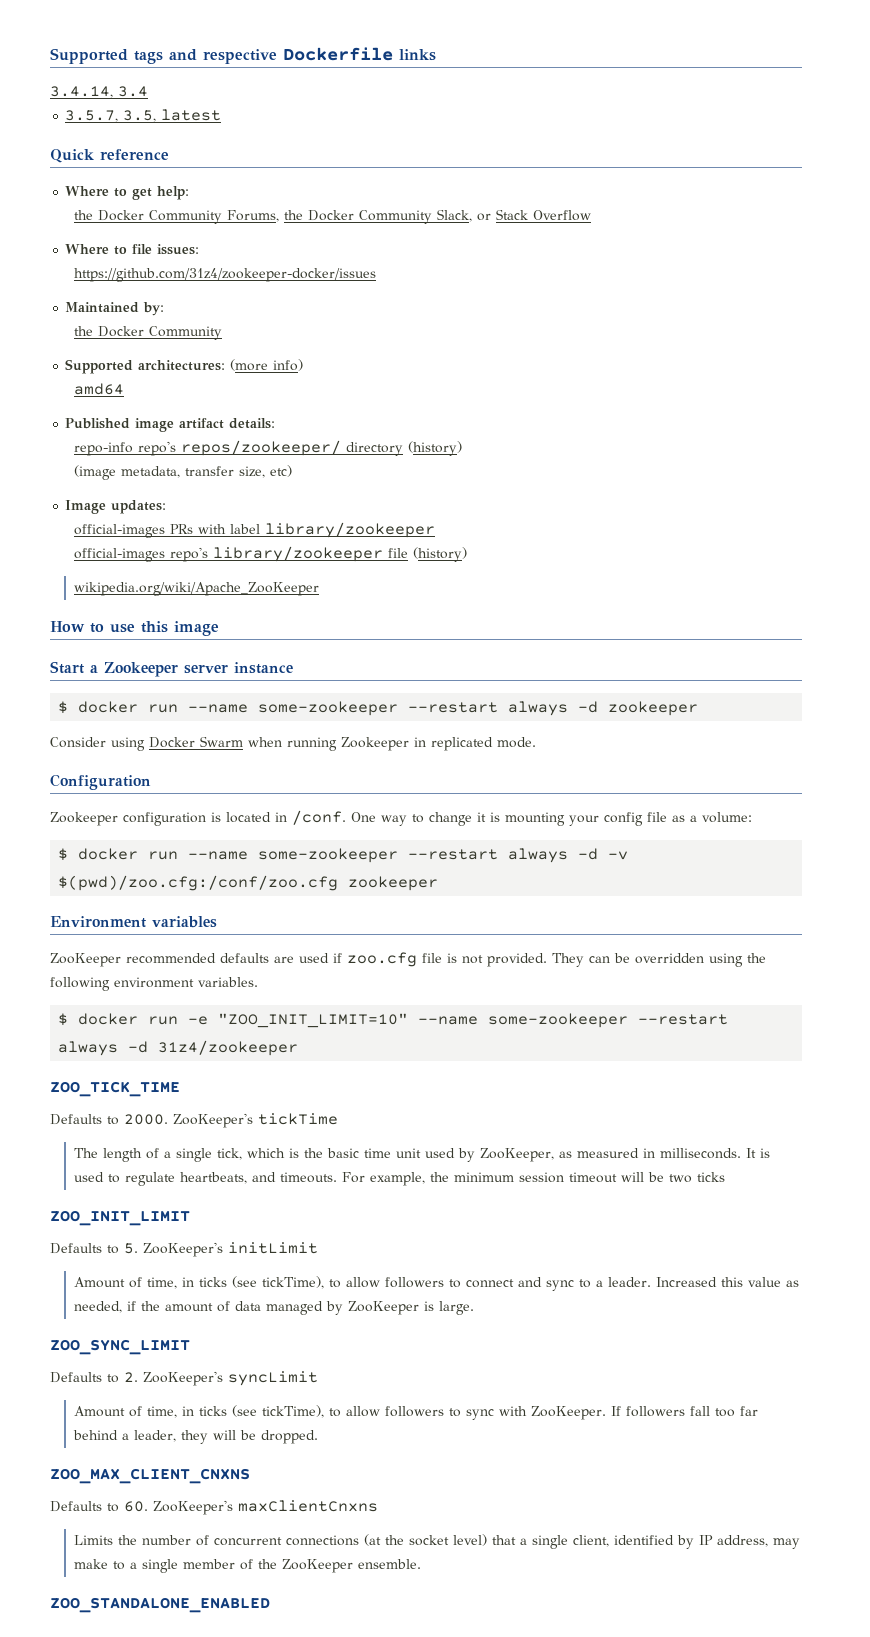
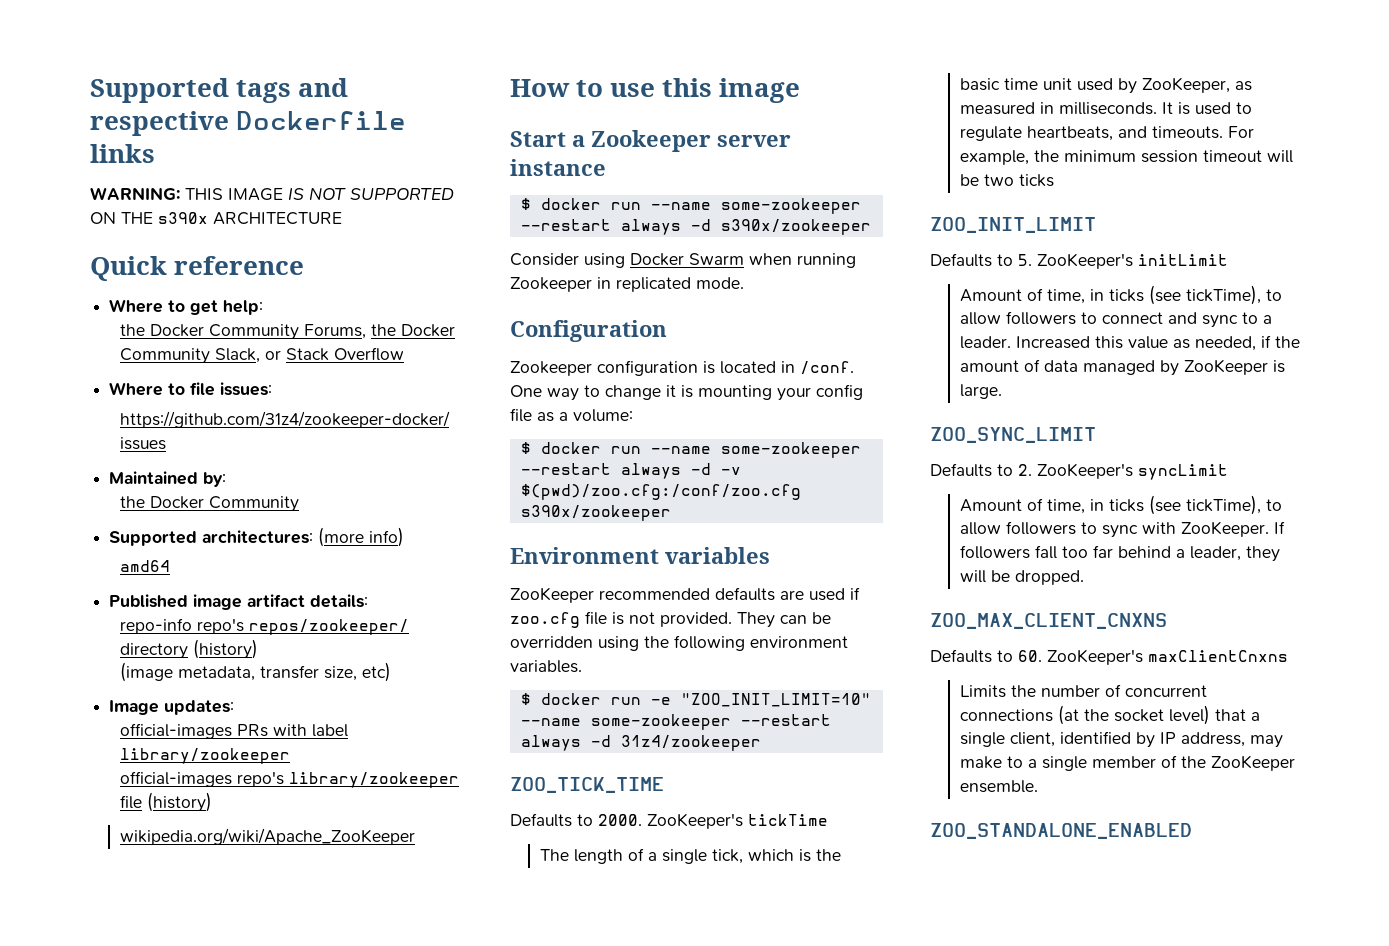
[50,86,148,98] [65,109,222,122] 3.4.14, 3.4 // 3.5.7, 3.5, latest -> [90,187,454,201] [90,212,342,225] WARNING: THIS IMAGE IS NOT SUPPORTED ON THE s390x ARCHITECTURE
[608,701,699,716] zookeeper -> [720,219,871,235] s390x/zookeeper
[348,876,439,891] zookeeper -> [520,505,671,521] s390x/zookeeper

